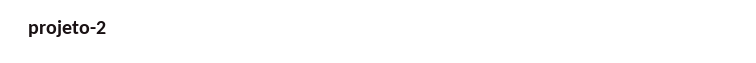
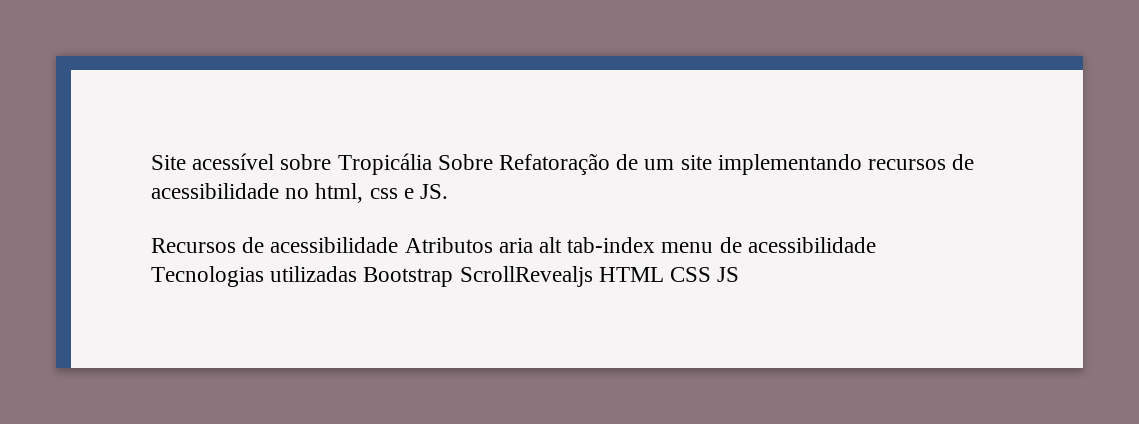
[28,20,106,37] projeto-2 -> [151,153,975,175] [151,183,449,203] [151,237,876,253] [151,266,740,287] Site acessível sobre Tropicália Sobre Refatoração de um site implementando recursos de acessibilidade no html, css e JS. // Recursos de acessibilidade Atributos aria alt tab-index menu de acessibilidade Tecnologias utilizadas Bootstrap ScrollRevealjs HTML CSS JS

